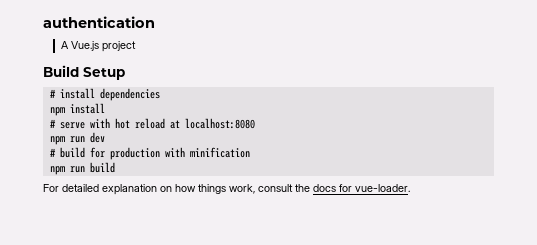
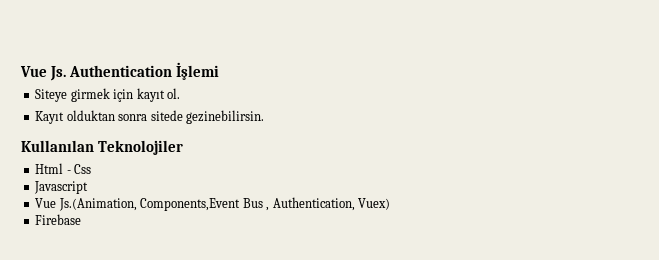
[43,16,155,28] [61,41,137,52] [43,65,125,80] [49,88,160,101] [49,103,105,116] [49,118,255,129] [49,132,105,145] [49,147,250,160] [49,162,115,175] [43,184,410,195] authentication // A Vue.js project // Build Setup // # install dependencies // npm install // # serve with hot reload at localhost:8080 // npm run dev // # build for production with minification // npm run build // For detailed explanation on how things work, consult the docs for vue-loader. -> [20,62,220,81] [35,88,181,102] [35,110,265,124] [21,140,183,155] [35,163,92,174] [34,181,89,194] [35,197,391,211] [35,214,82,225] Vue Js. Authentication İşlemi // Siteye girmek için kayıt ol. // Kayıt olduktan sonra sitede gezinebilirsin. // Kullanılan Teknolojiler // Html - Css // Javascript // Vue Js.(Animation, Components,Event Bus , Authentication, Vuex) // Firebase

